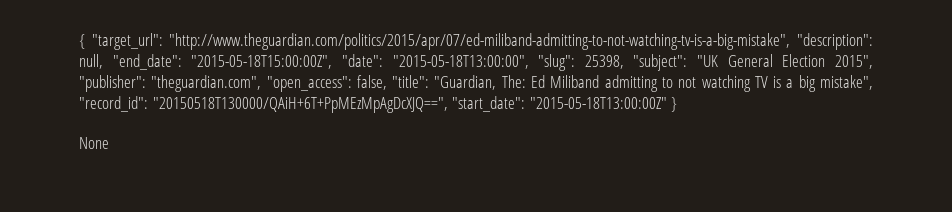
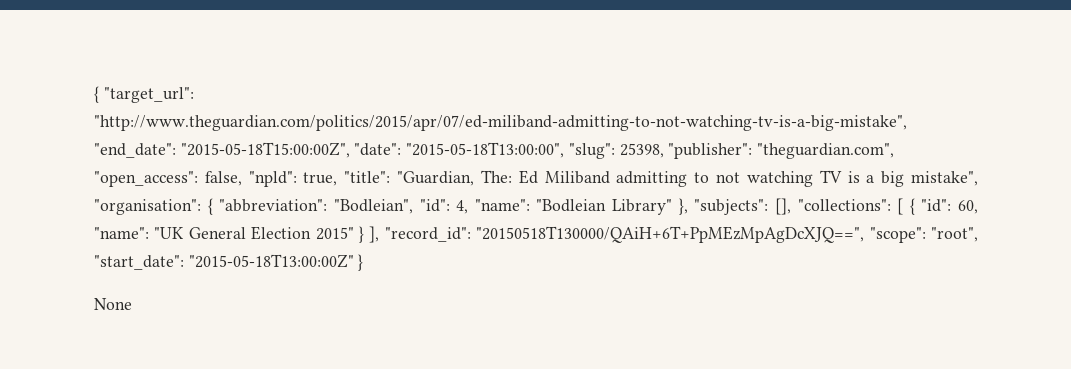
[797,33,874,50] [79,54,103,69] "description": null, -> (907, 123) none
[633,54,873,71] "subject": "UK General Election 2015", -> (664, 150) none
(387, 82) none -> [248,171,338,187] "npld": true,
[79,96,448,113] "record_id": "20150518T130000/QAiH+6T+PpMEzMpAgDcXJQ==", -> [94,198,978,215] [94,226,978,243] "organisation": { "abbreviation": "Bodleian", "id": 4, "name": "Bodleian Library" }, "subjects": [], "collections": [ { "id": 60, "name": "UK General Election 2015" } ], "record_id": "20150518T130000/QAiH+6T+PpMEzMpAgDcXJQ==", "scope": "root",

